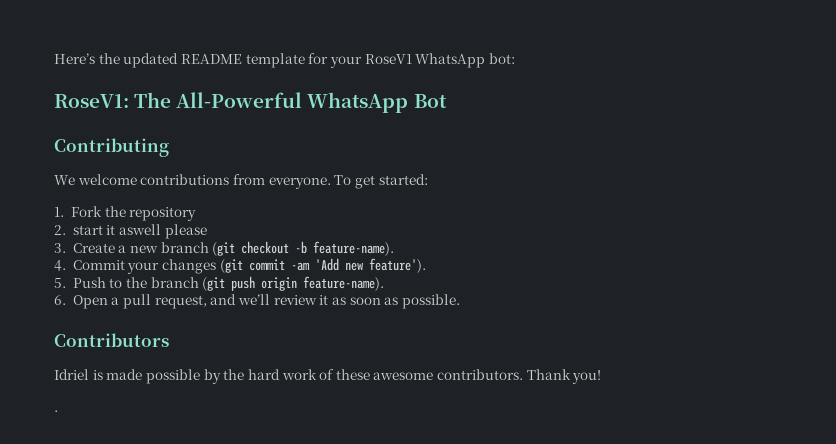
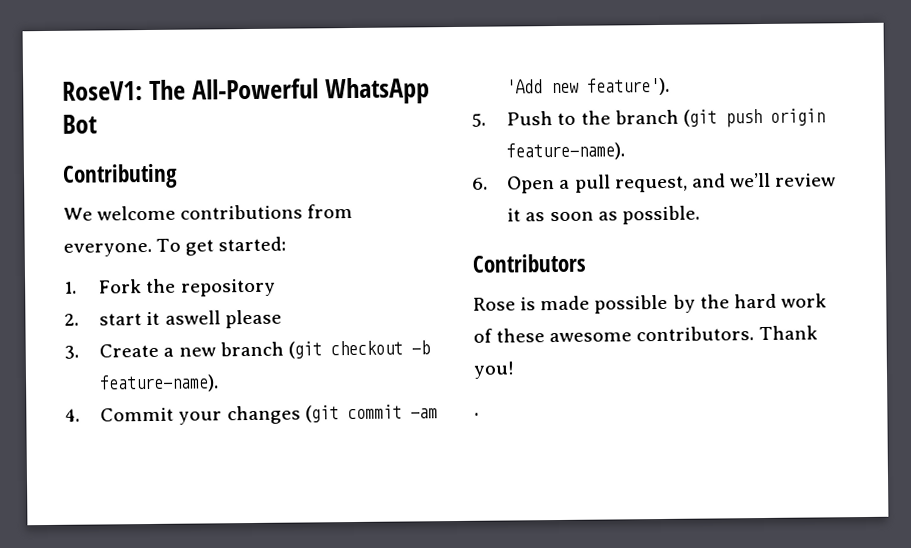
[54,53,515,68] Here’s the updated README template for your RoseV1 WhatsApp bot: // -> (62, 91) none
[54,369,89,380] Idriel -> [473,297,516,311] Rose

